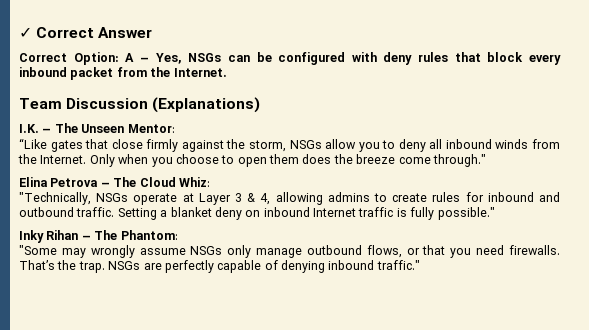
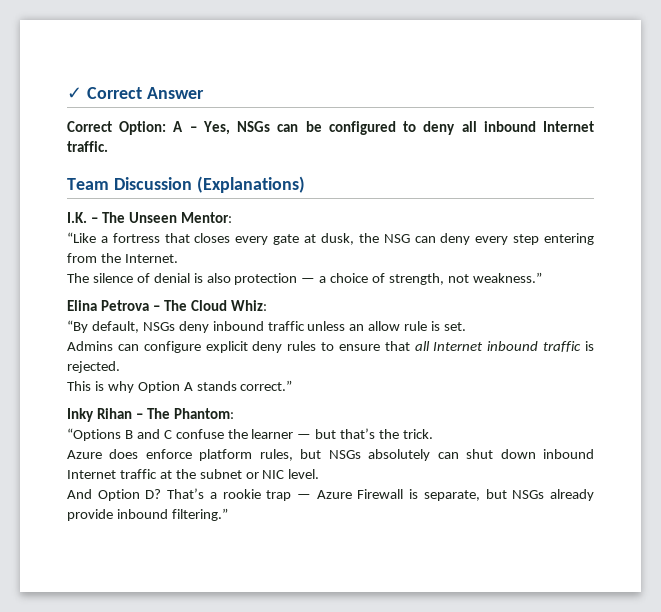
[351,52,562,65] [19,67,227,80] with deny rules that block every inbound packet from the Internet. -> [403,121,594,135] [67,141,108,152] to deny all inbound Internet traffic.
[50,139,560,152] [18,154,486,167] gates that close firmly against the storm, NSGs allow you to deny all inbound winds from the Internet. Only when you choose to open them does the breeze come through." -> [100,233,594,245] [67,253,178,263] [67,272,542,285] a fortress that closes every gate at dusk, the NSG can deny every step entering from the Internet. // The silence of denial is also protection — a choice of strength, not weakness.”
[19,192,560,205] [19,207,495,220] "Technically, NSGs operate at Layer 3 & 4, allowing admins to create rules for inbound and outbound traffic. Setting a blanket deny on inbound Internet traffic is fully possible." -> [67,320,467,333] [67,341,594,353] [67,361,120,373] [67,380,293,393] “By default, NSGs deny inbound traffic unless an allow rule is set. // Admins can configure explicit deny rules to ensure that all Internet inbound traffic is rejected. // This is why Option A stands correct.”
[19,245,561,258] [19,260,420,273] "Some may wrongly assume NSGs only manage outbound flows, or that you need firewalls. That’s the trap. NSGs are perfectly capable of denying inbound traffic." -> [67,428,434,441] [67,449,594,461] [67,469,320,479] [67,488,595,501] [67,508,228,521] “Options B and C confuse the learner — but that’s the trick. // Azure does enforce platform rules, but NSGs absolutely can shut down inbound Internet traffic at the subnet or NIC level. // And Option D? That’s a rookie trap — Azure Firewall is separate, but NSGs already provide inbound filtering.”

